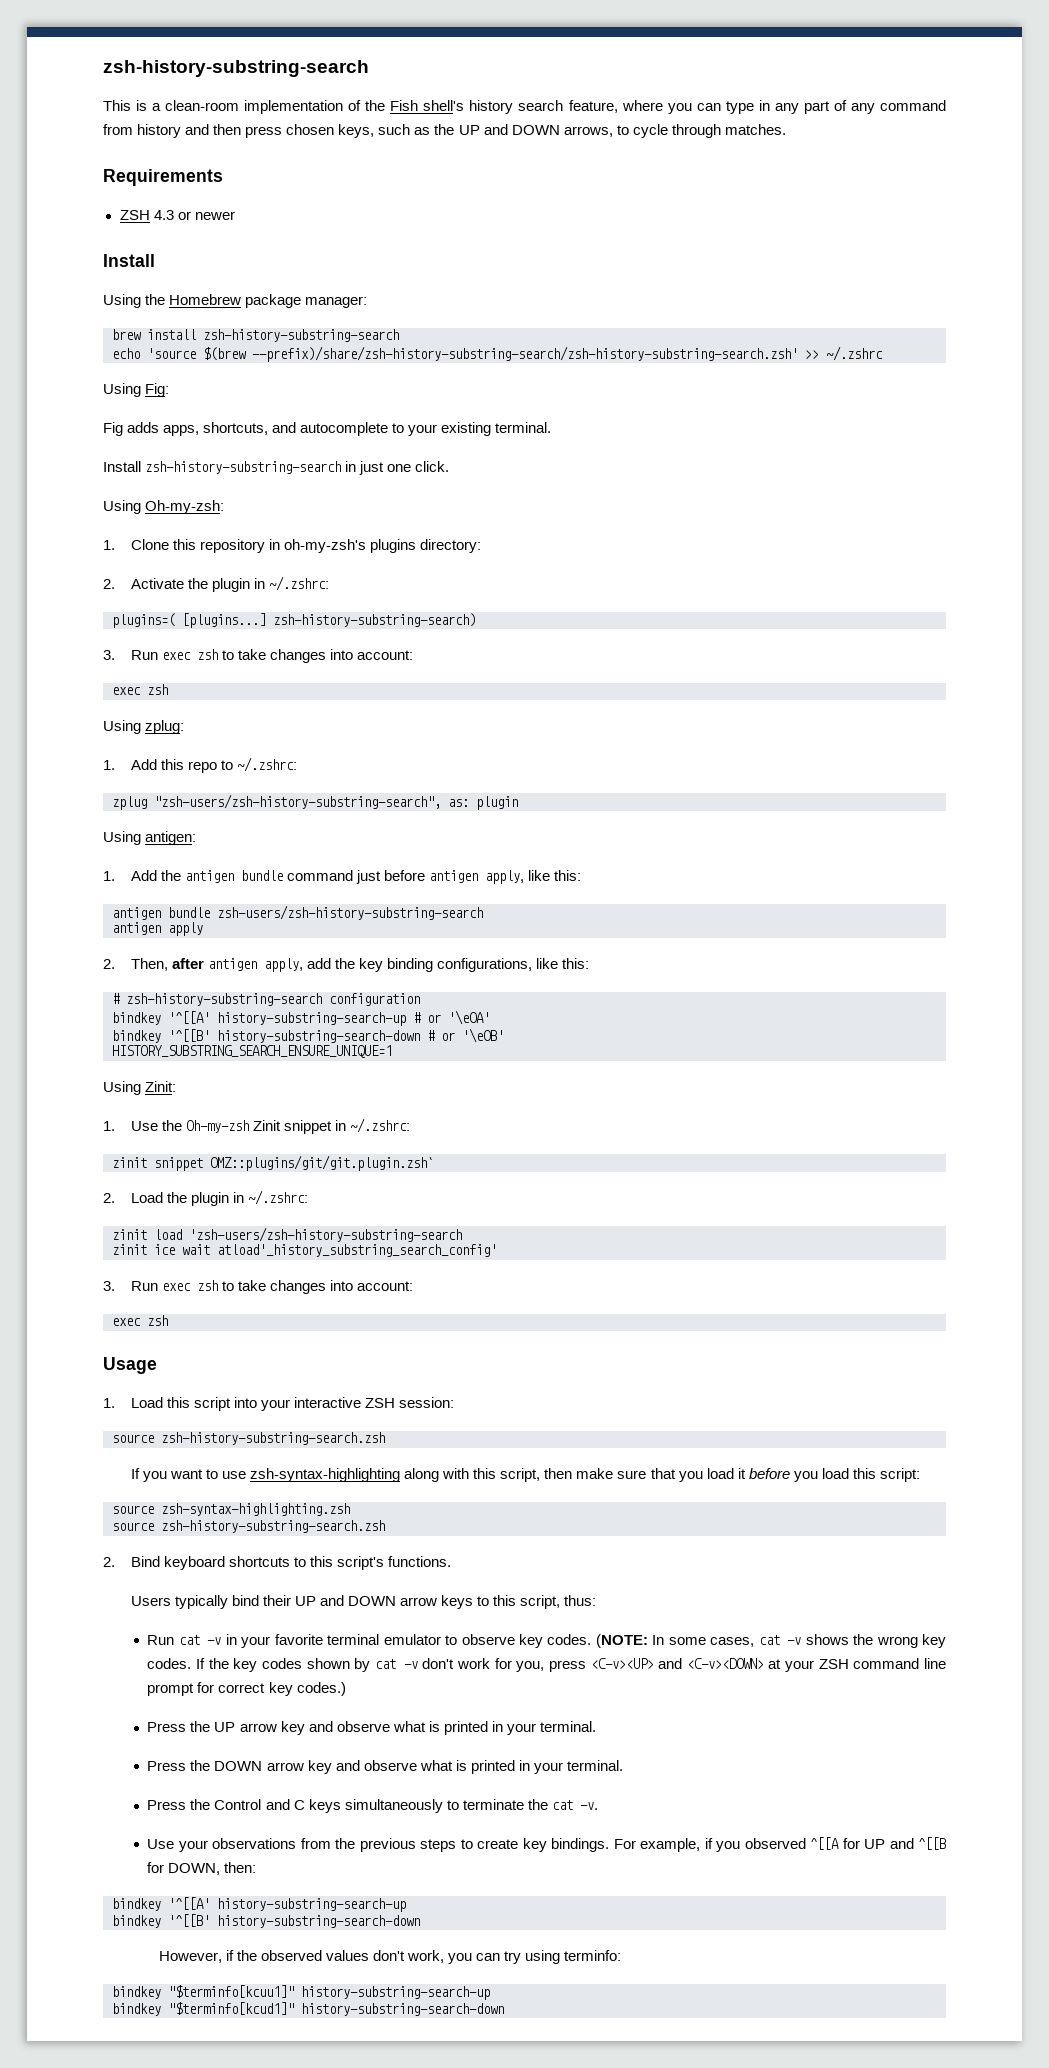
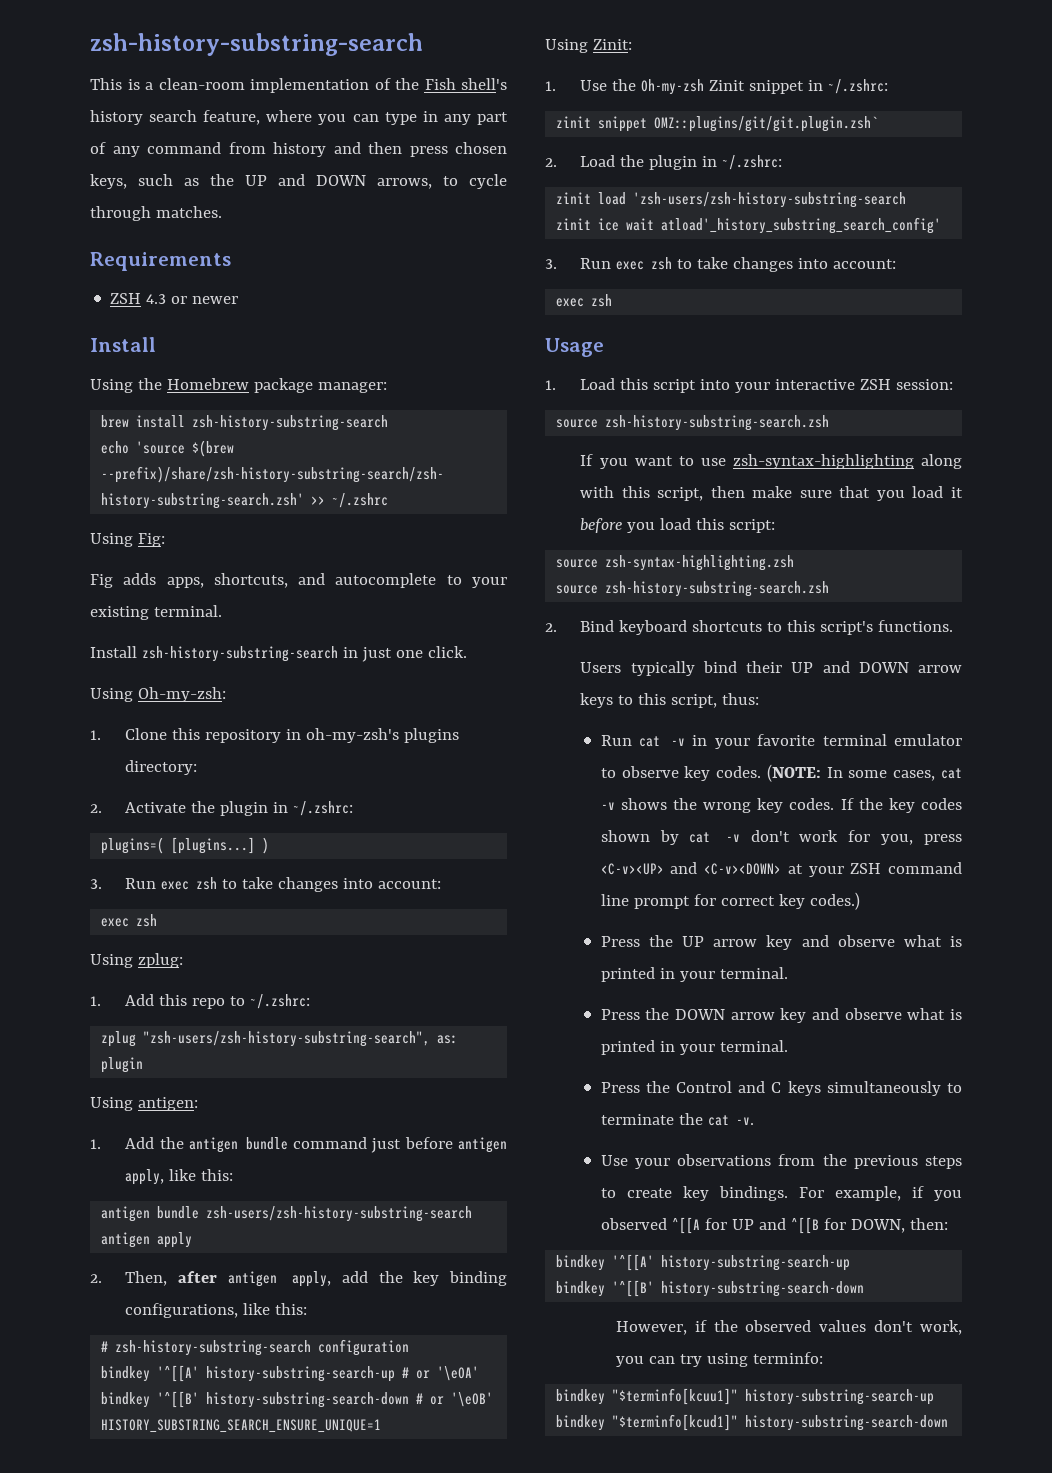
[273,613,476,627] zsh-history-substring-search) -> [262,837,270,854] )

